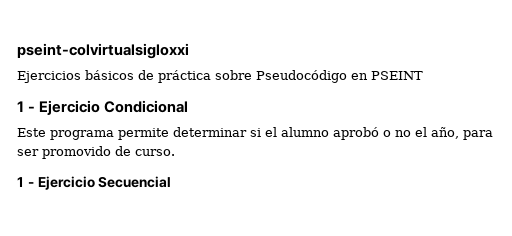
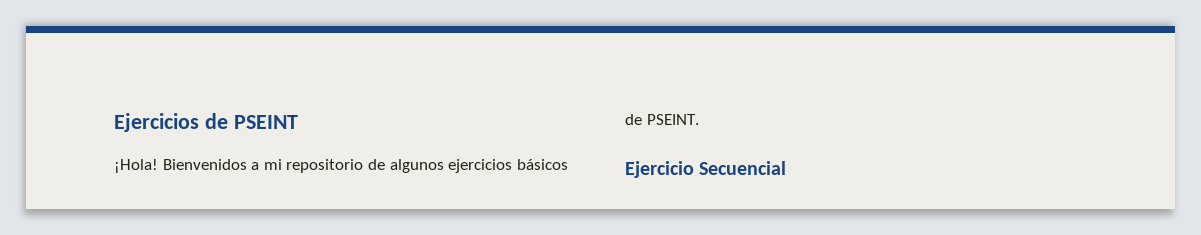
[17,43,189,59] [17,70,423,83] [17,100,189,115] [17,127,493,140] [17,146,175,159] [17,177,34,187] pseint-colvirtualsigloxxi // Ejercicios básicos de práctica sobre Pseudocódigo en PSEINT // 1 - Ejercicio Condicional // Este programa permite determinar si el alumno aprobó o no el año, para ser promovido de curso. // 1 - -> [114,113,298,132] [114,159,568,173] [625,114,699,125] Ejercicios de PSEINT // ¡Hola! Bienvenidos a mi repositorio de algunos ejercicios básicos de PSEINT. //

